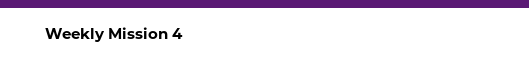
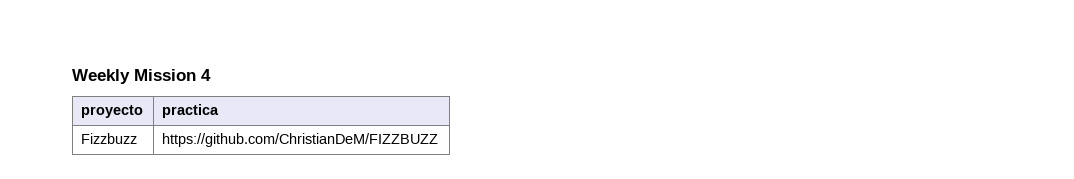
(184, 33) none -> [81,105,144,118] [162,104,220,118] [81,133,138,144] [162,133,439,147] // proyecto | practica // Fizzbuzz | https://github.com/ChristianDeM/FIZZBUZZ

